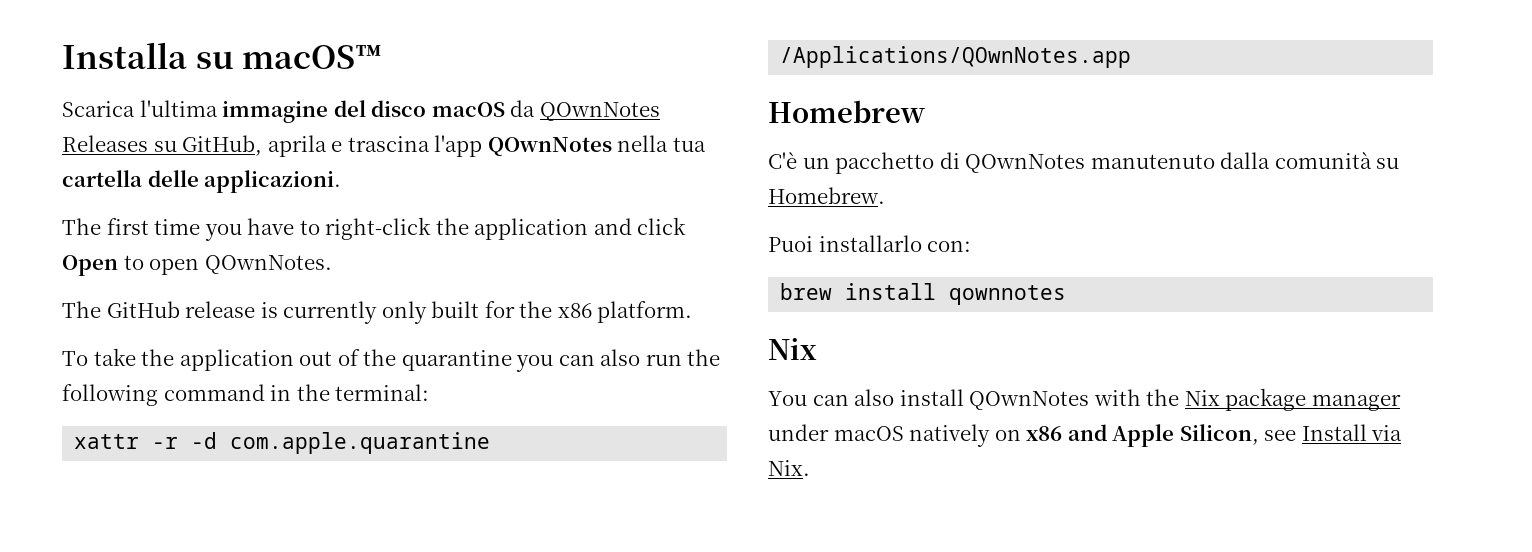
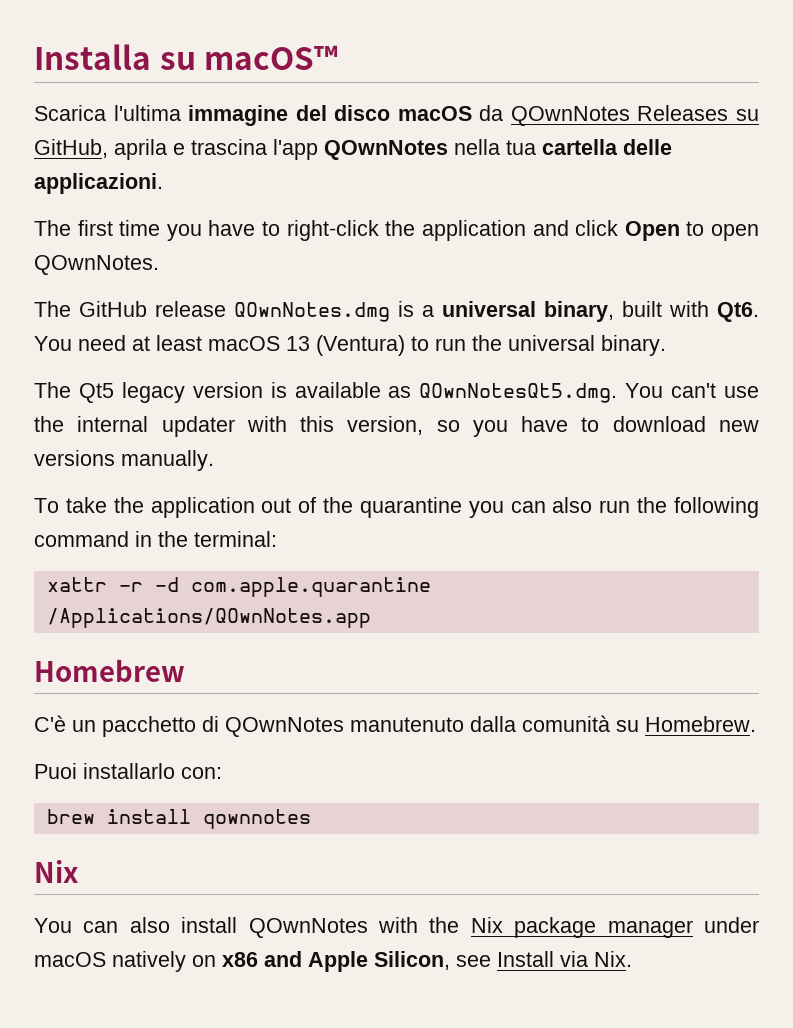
[260,301,693,324] is currently only built for the x86 platform. -> [234,301,759,322] [34,335,666,356] [34,382,759,403] [34,416,759,437] [34,450,214,471] QOwnNotes.dmg is a universal binary, built with Qt6. You need at least macOS 13 (Ventura) to run the universal binary. // The Qt5 legacy version is available as QOwnNotesQt5.dmg. You can't use the internal updater with this version, so you have to download new versions manually.

